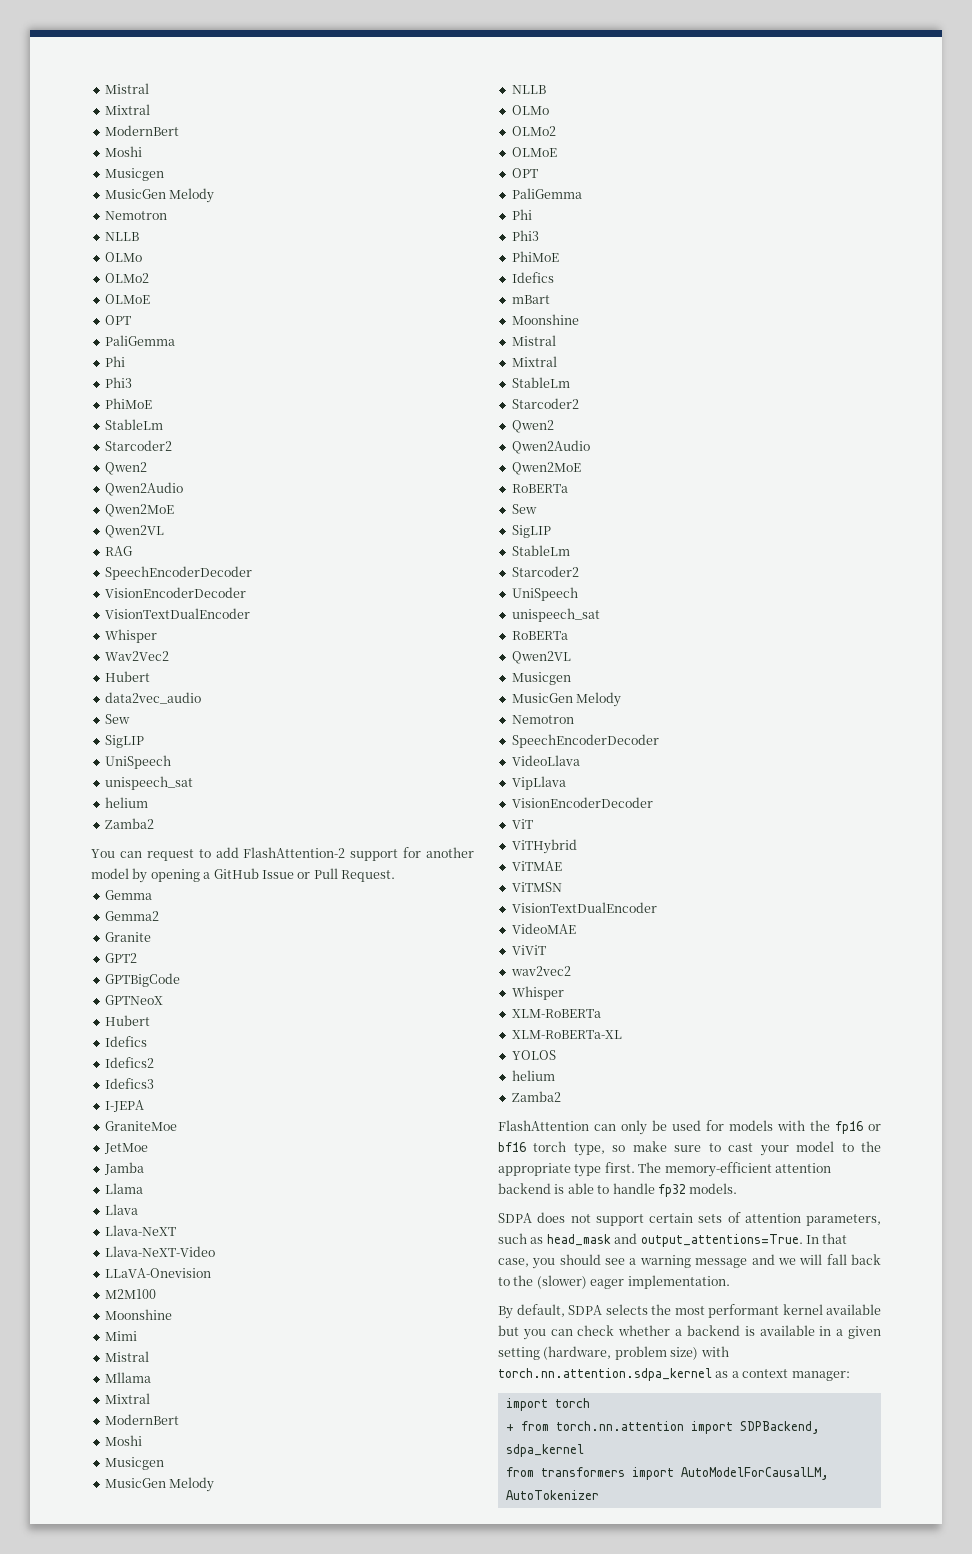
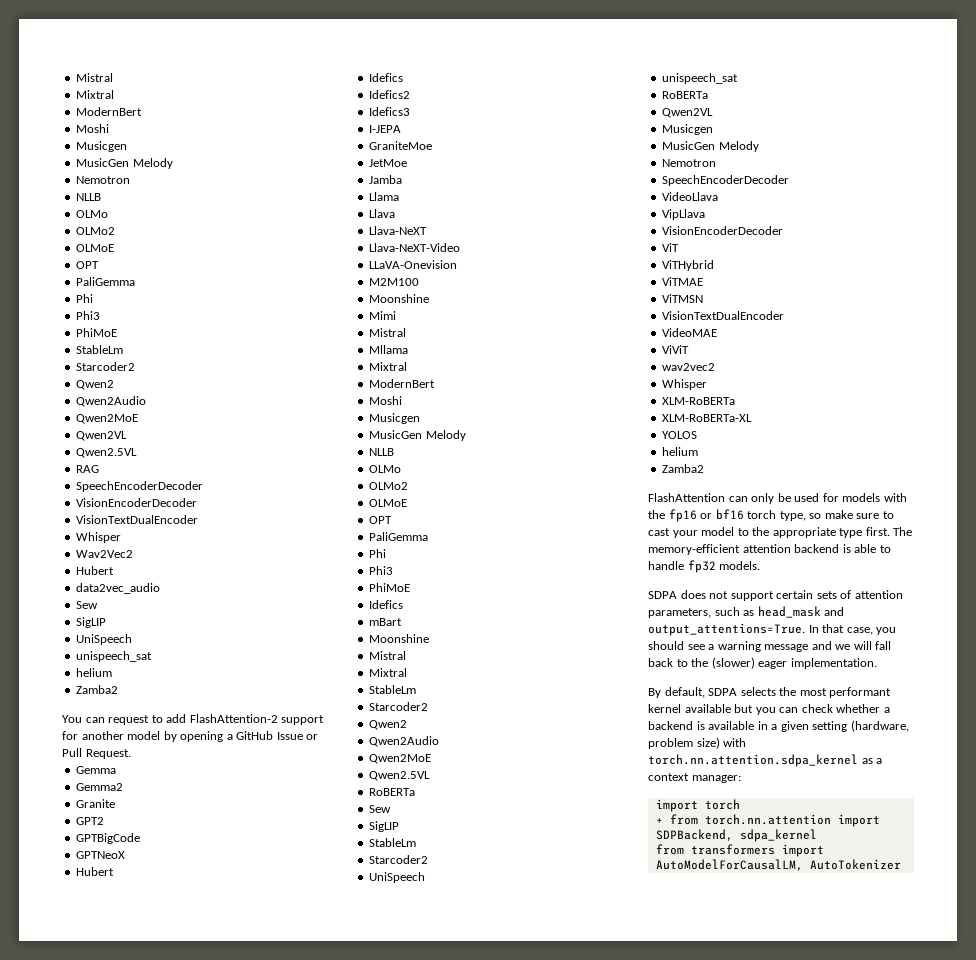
(164, 531) none -> [76,448,138,458] // Qwen2.5VL
(581, 468) none -> [369,771,431,781] // Qwen2.5VL

